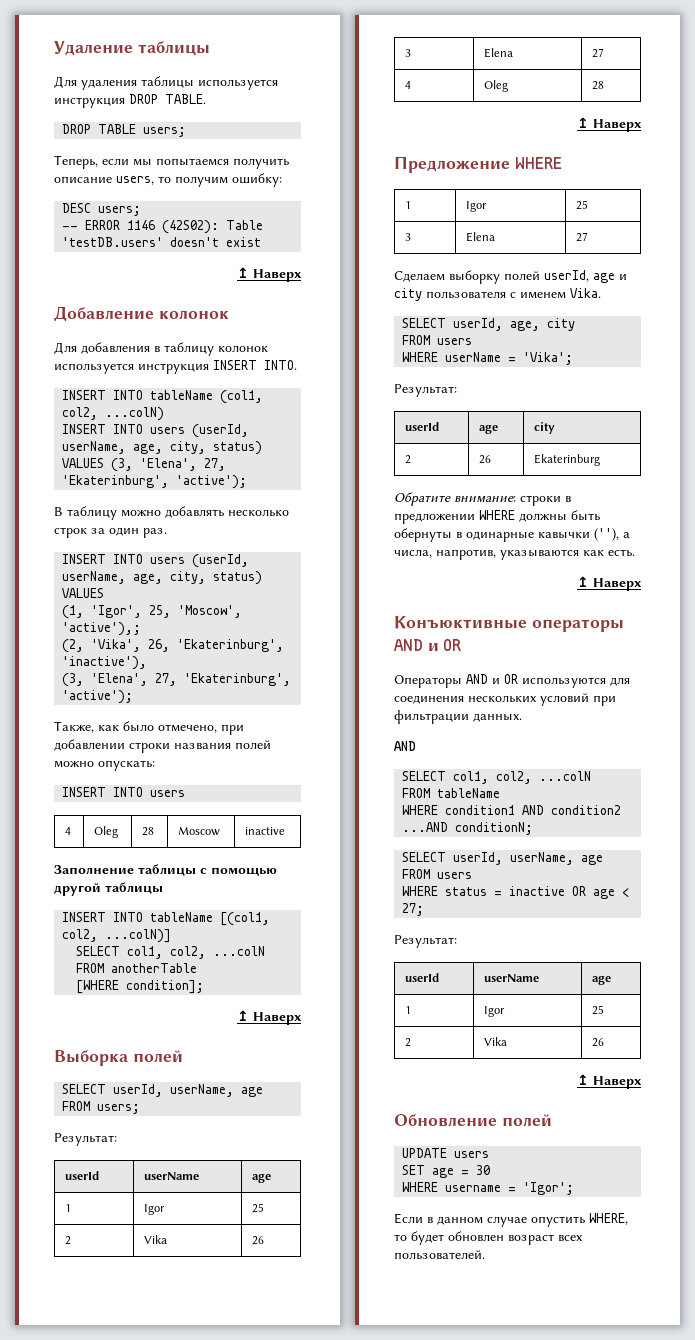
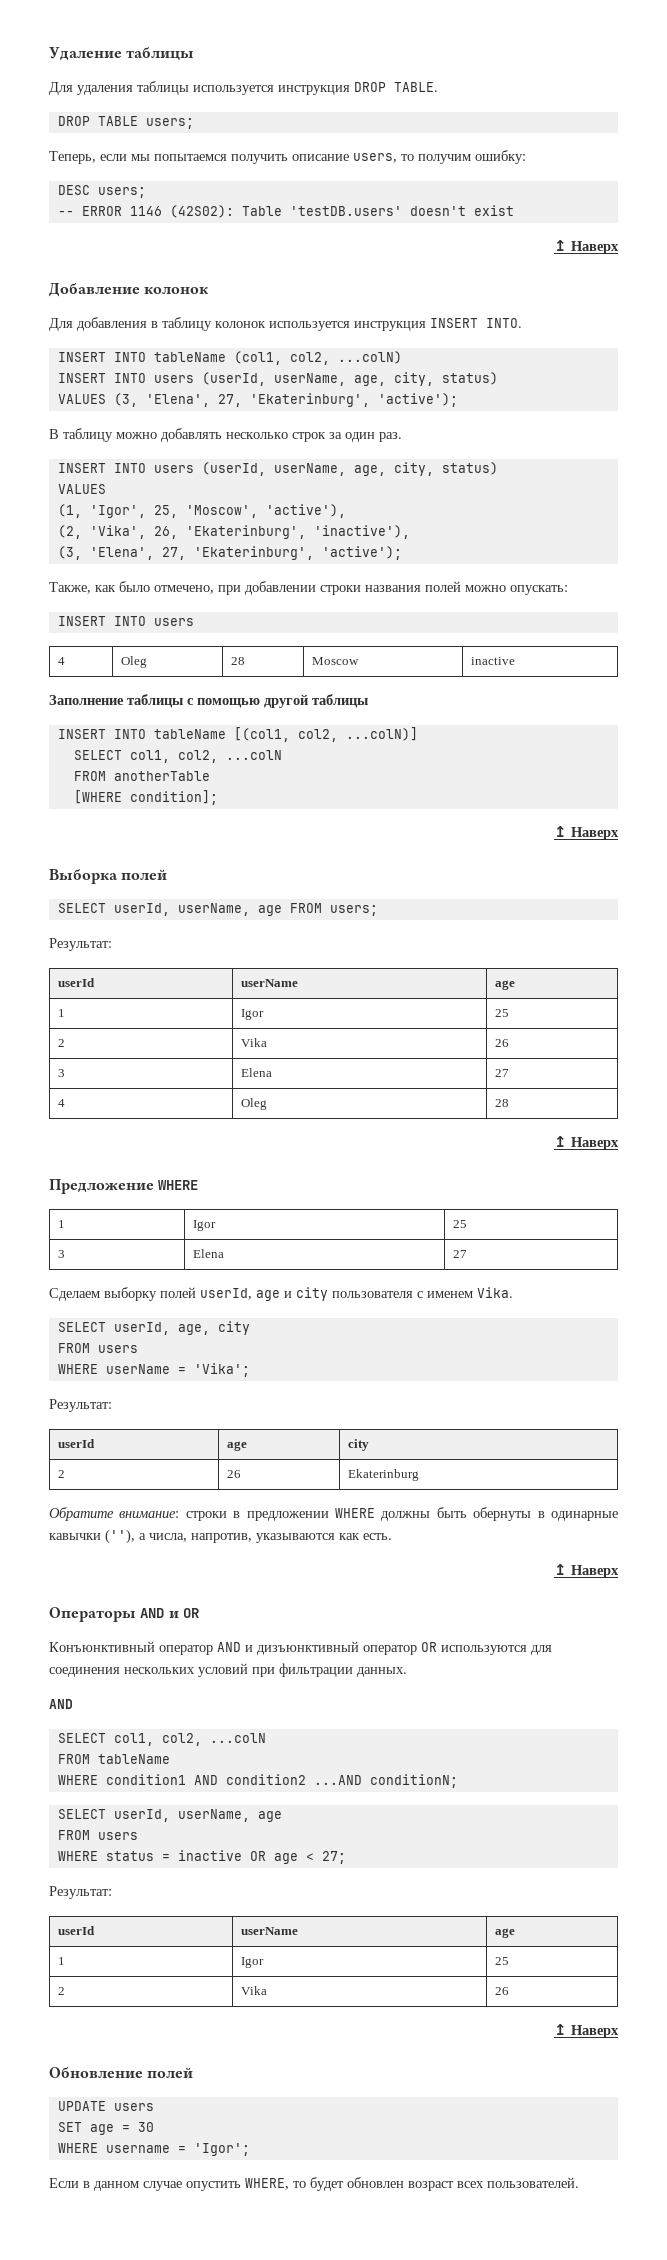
[62,622,142,636] 'active'),; -> [265,504,346,518] 'active'),
[394,616,624,632] Конъюктивные операторы -> [49,1607,136,1622] Операторы
[394,674,500,688] Операторы AND и -> [49,1641,417,1655] Конъюнктивный оператор AND и дизъюнктивный оператор

